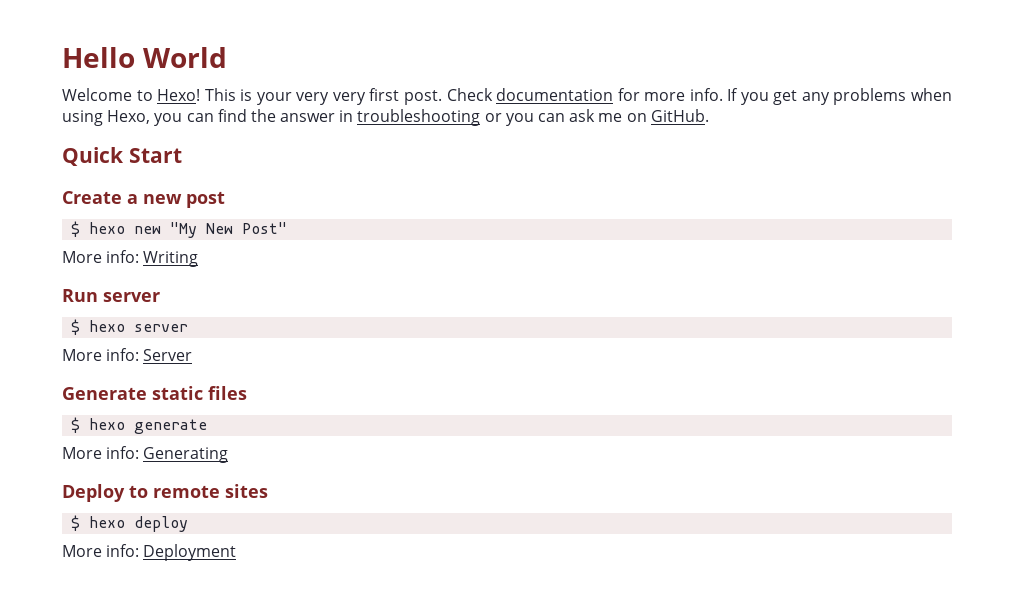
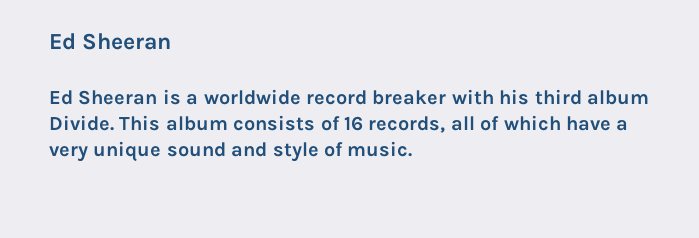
[62,47,227,68] [62,88,952,105] [62,109,709,126] [62,147,182,166] [62,191,225,208] [71,221,288,238] [62,250,199,267] [62,289,160,302] [71,319,189,335] [62,348,193,361] [62,386,247,400] [71,417,208,434] [62,446,229,463] [62,484,268,502] [71,515,189,532] [62,544,237,561] Hello World // Welcome to Hexo! This is your very very first post. Check documentation for more info. If you get any problems when using Hexo, you can find the answer in troubleshooting or you can ask me on GitHub. // Quick Start // Create a new post // $ hexo new "My New Post" // More info: Writing // Run server // $ hexo server // More info: Server // Generate static files // $ hexo generate // More info: Generating // Deploy to remote sites // $ hexo deploy // More info: Deployment -> [49,33,172,50] [49,89,649,105] [49,115,629,133] [49,141,413,162] Ed Sheeran // Ed Sheeran is a worldwide record breaker with his third album Divide. This album consists of 16 records, all of which have a very unique sound and style of music.

